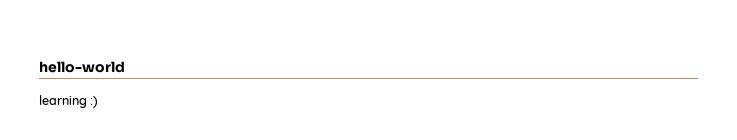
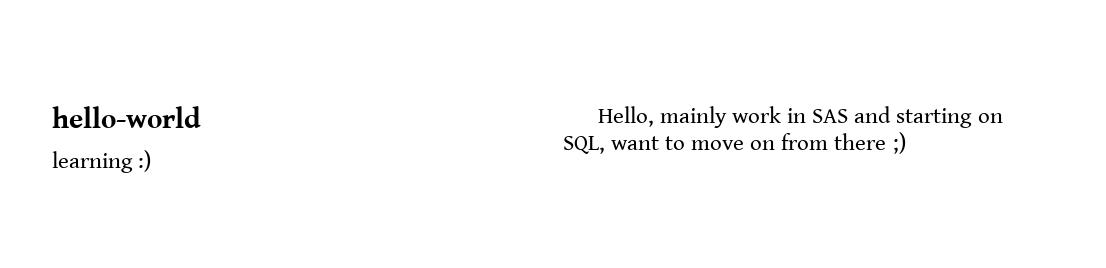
(99, 102) none -> [598,106,1003,128] [563,132,906,154] // Hello, mainly work in SAS and starting on SQL, want to move on from there ;)

